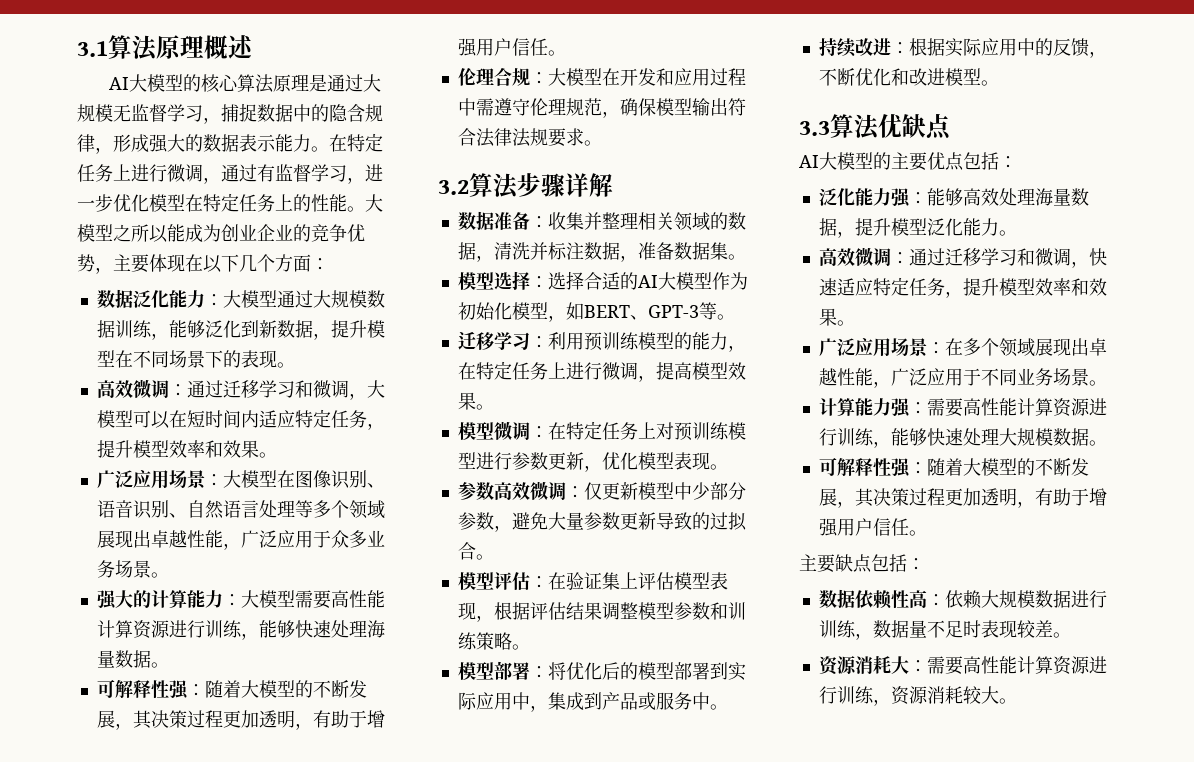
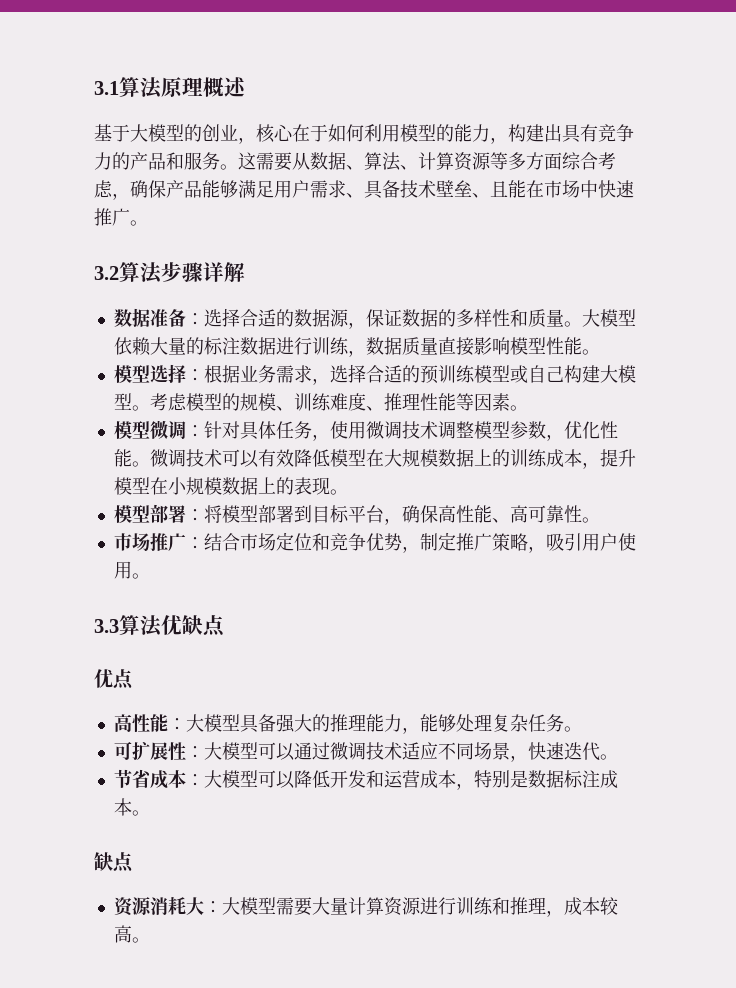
[109,74,382,93] [77,103,383,124] [77,133,383,154] [77,164,383,184] [77,193,383,212] [77,224,365,243] [77,254,329,274] [96,289,385,308] [96,320,385,340] [96,350,295,368] [96,379,385,400] [96,409,385,430] [96,440,277,458] [96,470,385,489] [96,500,385,519] [96,530,385,550] [96,560,169,578] [96,590,385,610] [96,620,385,640] [96,650,169,668] [96,679,367,700] [96,710,385,730] [457,38,566,57] [457,67,746,86] [457,98,746,118] [457,128,584,147] AI大模型的核心算法原理是通过大规模无监督学习，捕捉数据中的隐含规律，形成强大的数据表示能力。在特定任务上进行微调，通过有监督学习，进一步优化模型在特定任务上的性能。大模型之所以能成为创业企业的竞争优势，主要体现在以下几个方面： // 数据泛化能力：大模型通过大规模数据训练，能够泛化到新数据，提升模型在不同场景下的表现。 // 高效微调：通过迁移学习和微调，大模型可以在短时间内适应特定任务，提升模型效率和效果。 // 广泛应用场景：大模型在图像识别、语音识别、自然语言处理等多个领域展现出卓越性能，广泛应用于众多业务场景。 // 强大的计算能力：大模型需要高性能计算资源进行训练，能够快速处理海量数据。 // 可解释性强：随着大模型的不断发展，其决策过程更加透明，有助于增强用户信任。 // 伦理合规：大模型在开发和应用过程中需遵守伦理规范，确保模型输出符合法律法规要求 -> [94,124,634,144] [94,152,616,171] [94,180,634,200] [94,208,130,226] 基于大模型的创业，核心在于如何利用模型的能力，构建出具有竞争力的产品和服务。这需要从数据、算法、计算资源等多方面综合考虑，确保产品能够满足用户需求、具备技术壁垒、且能在市场中快速推广
[547,212,746,231] [457,242,746,262] [457,271,748,290] [457,302,735,322] [457,331,746,352] [457,361,746,382] [457,392,494,410] [457,421,746,441] [457,452,728,472] [457,481,746,500] [457,512,747,532] [457,542,494,560] [457,572,728,590] [457,602,746,622] [457,632,512,650] 收集并整理相关领域的数据，清洗并标注数据，准备数据集。 // 模型选择：选择合适的AI大模型作为初始化模型，如BERT、GPT-3等。 // 迁移学习：利用预训练模型的能力，在特定任务上进行微调，提高模型效果。 // 模型微调：在特定任务上对预训练模型进行参数更新，优化模型表现。 // 参数高效微调：仅更新模型中少部分参数，避免大量参数更新导致的过拟合。 // 模型评估：在验证集上评估模型表现，根据评估结果调整模型参数和训练策略 -> [203,308,636,329] [113,337,600,357] [113,364,636,385] [113,393,528,411] [113,420,618,441] [113,449,636,469] [113,477,330,495] 选择合适的数据源，保证数据的多样性和质量。大模型依赖大量的标注数据进行训练，数据质量直接影响模型性能。 // 模型选择：根据业务需求，选择合适的预训练模型或自己构建大模型。考虑模型的规模、训练难度、推理性能等因素。 // 模型微调：针对具体任务，使用微调技术调整模型参数，优化性能。微调技术可以有效降低模型在大规模数据上的训练成本，提升模型在小规模数据上的表现
[565,662,638,680] 优化后的 -> (222, 514) none
[727,662,746,681] [457,692,728,712] [818,38,1107,58] [818,68,999,86] [799,113,951,140] [799,152,1017,171] [818,188,1089,208] [818,218,1017,238] [818,247,1107,268] [818,277,1107,298] [818,308,855,326] [818,338,1107,357] [818,368,1107,388] [818,398,1107,418] [818,428,1107,448] [818,457,1089,478] [818,488,1107,508] [818,518,927,537] [799,554,925,573] [818,589,1107,609] [818,620,1071,640] [818,656,1107,675] [818,686,999,706] 实际应用中，集成到产品或服务中。 // 持续改进：根据实际应用中的反馈，不断优化和改进模型。 // 3.3算法优缺点 // AI大模型的主要优点包括： // 泛化能力强：能够高效处理海量数据，提升模型泛化能力。 // 高效微调：通过迁移学习和微调，快速适应特定任务，提升模型效率和效果。 // 广泛应用场景：在多个领域展现出卓越性能，广泛应用于不同业务场景。 // 计算能力强：需要高性能计算资源进行训练，能够快速处理大规模数据。 // 可解释性强：随着大模型的不断发展，其决策过程更加透明，有助于增强用户信任。 // 主要缺点包括： // 数据依赖性高：依赖大规模数据进行训练，数据量不足时表现较差。 // 资源消耗大：需要高性能计算资源进行训练，资源消耗较大 -> [311,505,600,525] [113,532,636,553] [113,561,150,579] [94,615,225,637] [94,669,134,690] [113,714,582,734] [113,741,618,762] [113,769,618,790] [113,798,150,816] [94,852,134,873] [113,897,619,917] [113,925,132,943] 目标平台，确保高性能、高可靠性。 // 市场推广：结合市场定位和竞争优势，制定推广策略，吸引用户使用。 // 3.3算法优缺点 // 优点 // 高性能：大模型具备强大的推理能力，能够处理复杂任务。 // 可扩展性：大模型可以通过微调技术适应不同场景，快速迭代。 // 节省成本：大模型可以降低开发和运营成本，特别是数据标注成本。 // 缺点 // 资源消耗大：大模型需要大量计算资源进行训练和推理，成本较高

